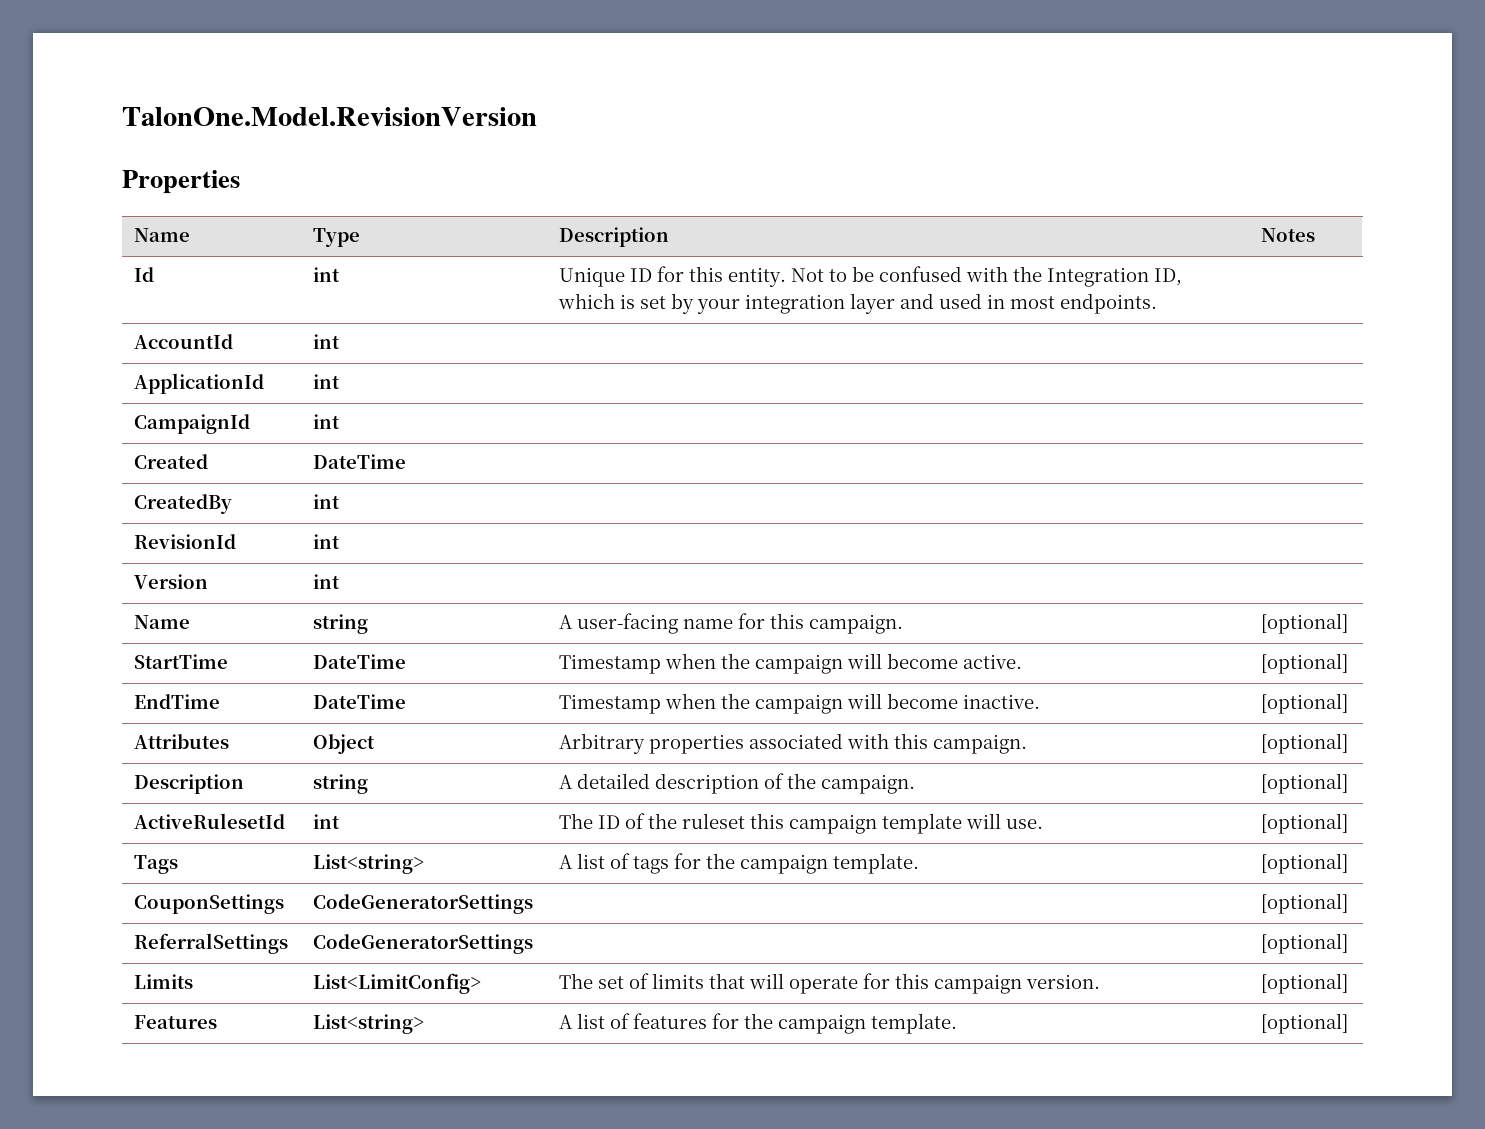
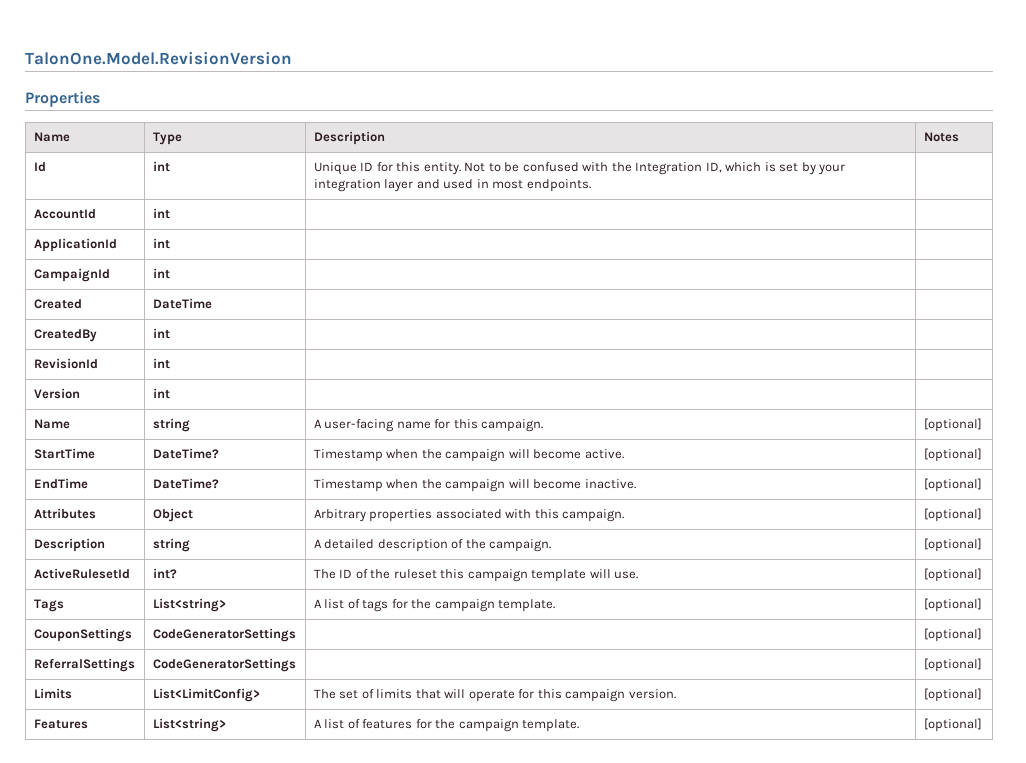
[313,654,407,669] DateTime -> [152,448,219,459] DateTime?
[313,694,407,709] DateTime -> [152,478,219,489] DateTime?
[313,814,341,829] int -> [152,568,177,579] int?

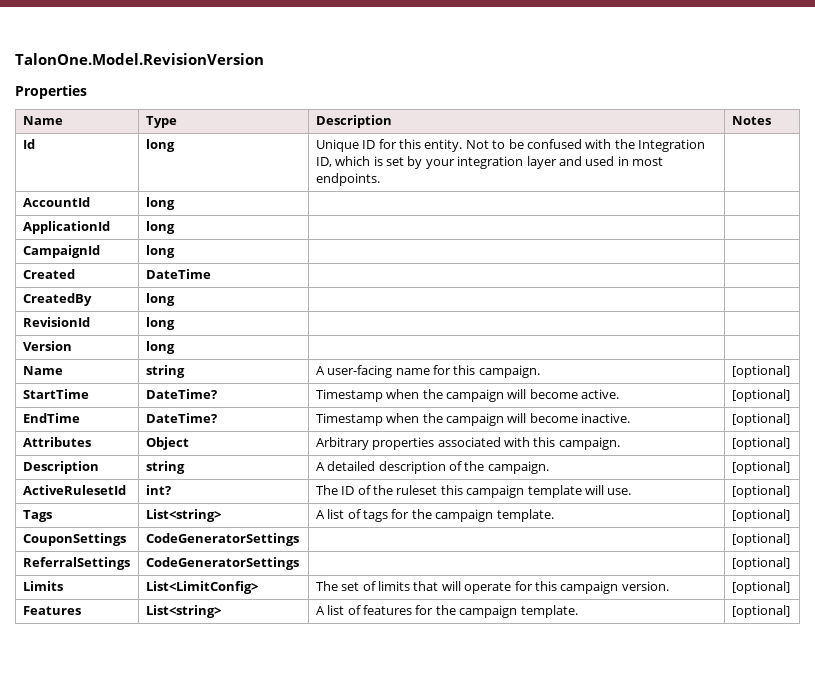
[152,161,170,172] int -> [145,139,175,152] long
[152,208,170,219] int -> [145,197,175,210] long
[152,238,170,249] int -> [145,221,175,234] long
[152,268,170,279] int -> [145,245,175,258] long
[152,328,170,339] int -> [145,293,175,306] long
[152,358,170,369] int -> [145,317,175,330] long
[152,388,170,399] int -> [145,341,175,354] long

